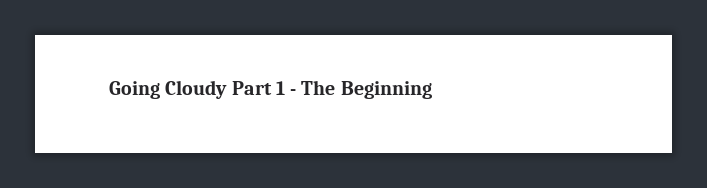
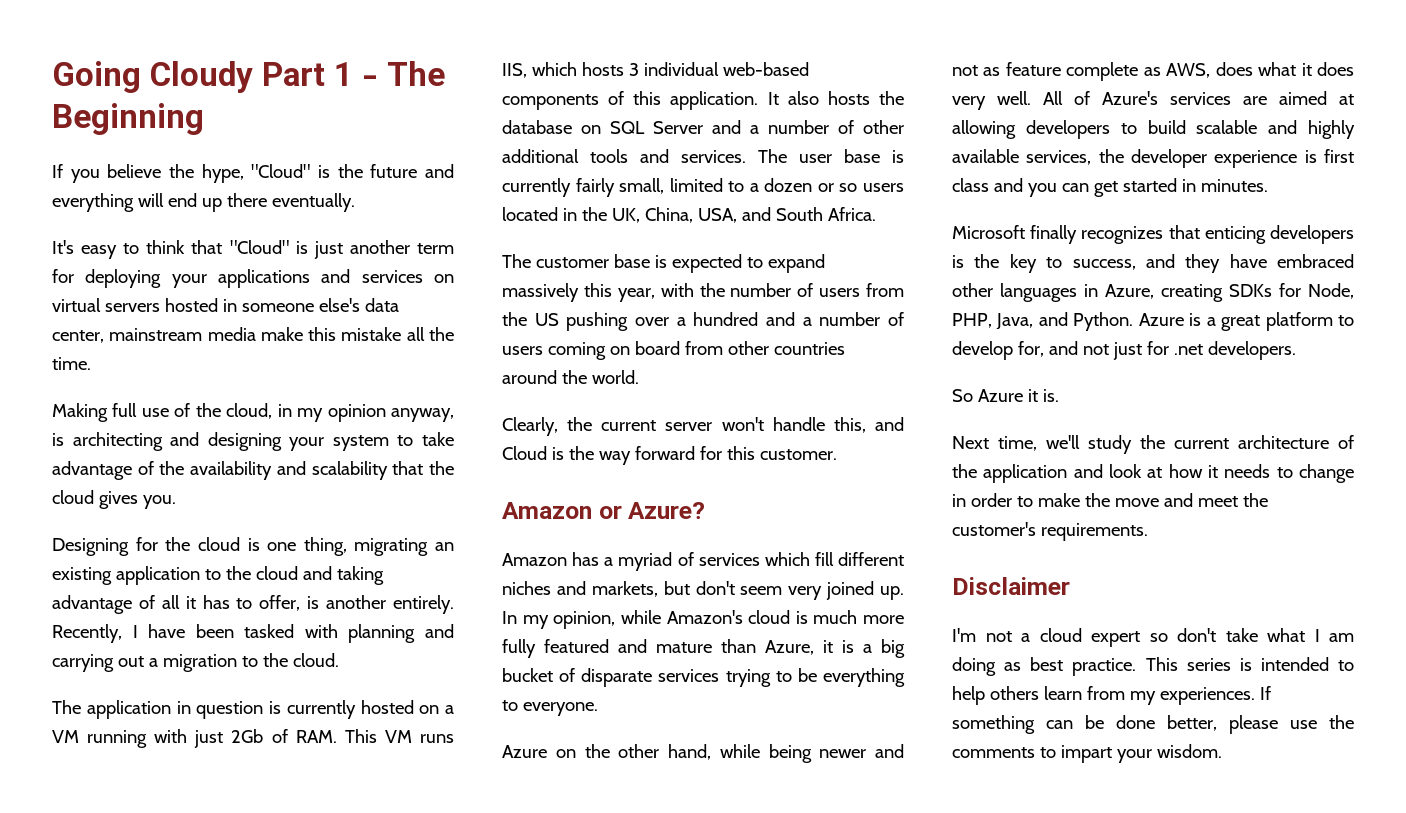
(432, 90) none -> [52,164,455,183] [52,193,355,212] [52,240,454,259] [52,269,454,288] [52,298,399,312] [52,327,454,343] [52,357,91,370] [52,403,455,422] [52,432,454,451] [52,461,454,480] [52,490,176,509] [52,537,454,556] [52,566,384,585] [52,595,454,614] [52,624,454,643] [52,653,339,672] [52,700,454,719] [52,729,454,748] [502,62,809,78] [502,91,905,110] [502,120,904,134] [502,149,904,163] [502,178,904,197] [502,207,876,223] [502,254,825,273] [502,283,904,302] [502,312,904,331] [502,341,845,360] [502,370,639,384] [502,417,904,436] [502,446,837,465] [502,502,706,519] [502,552,904,571] [502,581,904,600] [502,610,904,629] [502,639,905,658] [502,668,905,687] [502,700,598,716] [502,744,904,763] [952,62,1354,81] [952,91,1354,110] [952,120,1355,139] [952,149,1354,168] [952,178,1268,197] [952,225,1354,244] [952,254,1354,273] [952,283,1354,302] [952,312,1354,331] [952,341,1296,360] [952,389,1059,402] [952,435,1354,454] [952,464,1354,483] [952,493,1268,507] [952,522,1148,541] [952,577,1070,595] [952,628,1354,647] [952,657,1354,676] [952,686,1271,705] [952,715,1354,734] [952,744,1222,763] // If you believe the hype, "Cloud" is the future and everything will end up there eventually. // It's easy to think that "Cloud" is just another term for deploying your applications and services on virtual servers hosted in someone else's data center, mainstream media make this mistake all the time. // Making full use of the cloud, in my opinion anyway, is architecting and designing your system to take advantage of the availability and scalability that the cloud gives you. // Designing for the cloud is one thing, migrating an existing application to the cloud and taking advantage of all it has to offer, is another entirely. Recently, I have been tasked with planning and carrying out a migration to the cloud. // The application in question is currently hosted on a VM running with just 2Gb of RAM. This VM runs IIS, which hosts 3 individual web-based components of this application. It also hosts the database on SQL Server and a number of other additional tools and services. The user base is currently fairly small, limited to a dozen or so users located in the UK, China, USA, and South Africa. // The customer base is expected to expand massively this year, with the number of users from the US pushing over a hundred and a number of users coming on board from other countries around the world. // Clearly, the current server won't handle this, and Cloud is the way forward for this customer. // Amazon or Azure? // Amazon has a myriad of services which fill different niches and markets, but don't seem very joined up. In my opinion, while Amazon's cloud is much more fully featured and mature than Azure, it is a big bucket of disparate services trying to be everything to everyone. // Azure on the other hand, while being newer and not as feature complete as AWS, does what it does very well. All of Azure's services are aimed at allowing developers to build scalable and highly available services, the developer experience is first class and you can get started in minutes. // Microsoft finally recognizes that enticing developers is the key to success, and they have embraced other languages in Azure, creating SDKs for Node, PHP, Java, and Python. Azure is a great platform to develop for, and not just for .net developers. // So Azure it is. // Next time, we'll study the current architecture of the application and look at how it needs to change in order to make the move and meet the customer's requirements. // Disclaimer // I'm not a cloud expert so don't take what I am doing as best practice. This series is intended to help others learn from my experiences. If something can be done better, please use the comments to impart your wisdom.

